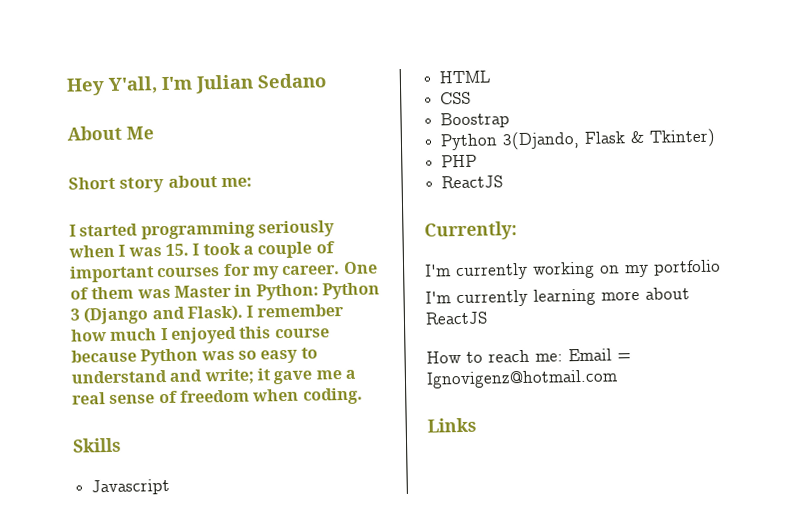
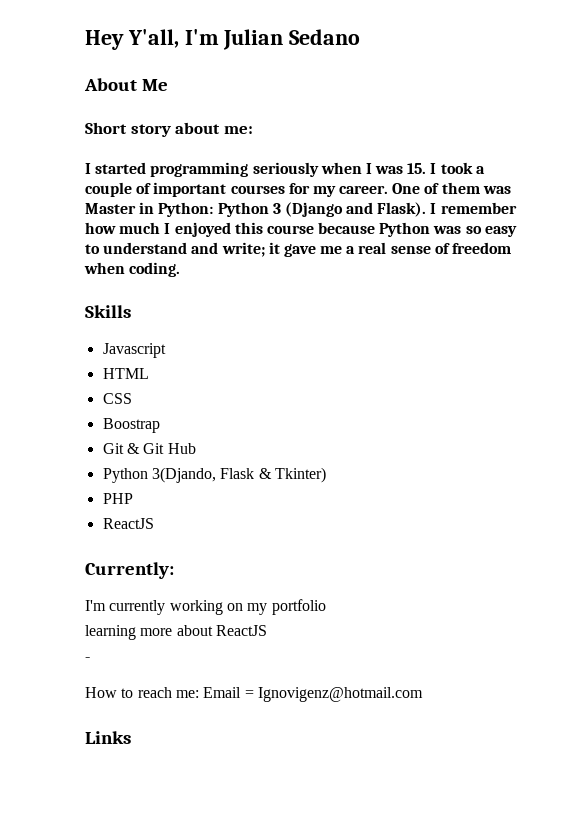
(511, 120) none -> [102,443,196,454] // Git & Git Hub
[425,289,528,308] I'm currently -> (326, 607) none
(488, 318) none -> [85,657,90,661] // -

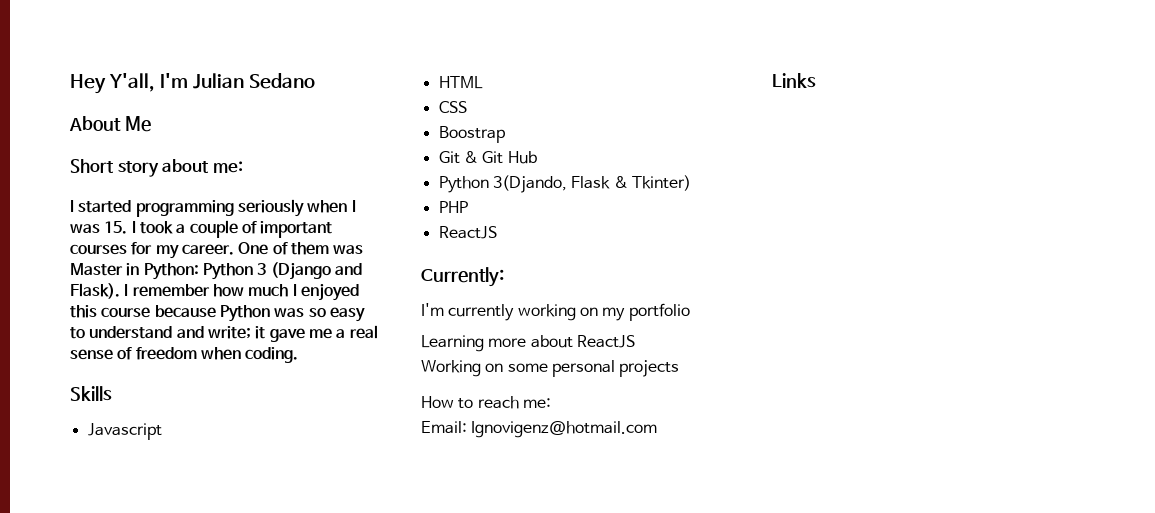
[85,625,136,640] learning -> [421,335,484,352] Learning
[85,657,90,661] - -> [421,360,680,377] Working on some personal projects
[203,687,254,698] Email = -> [421,421,467,434] // Email:

